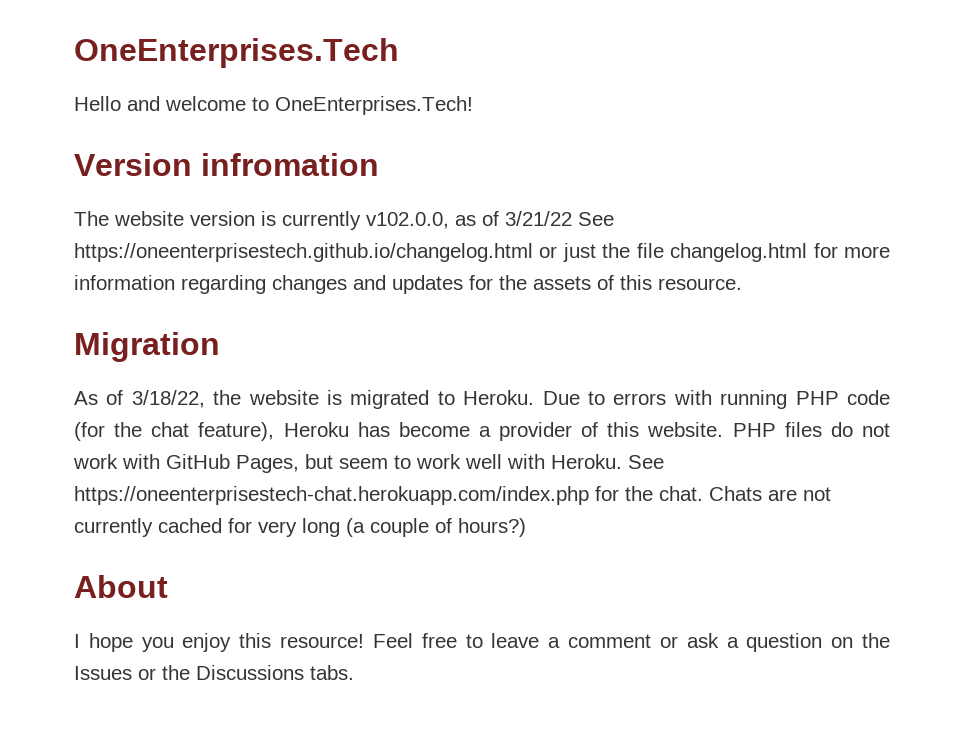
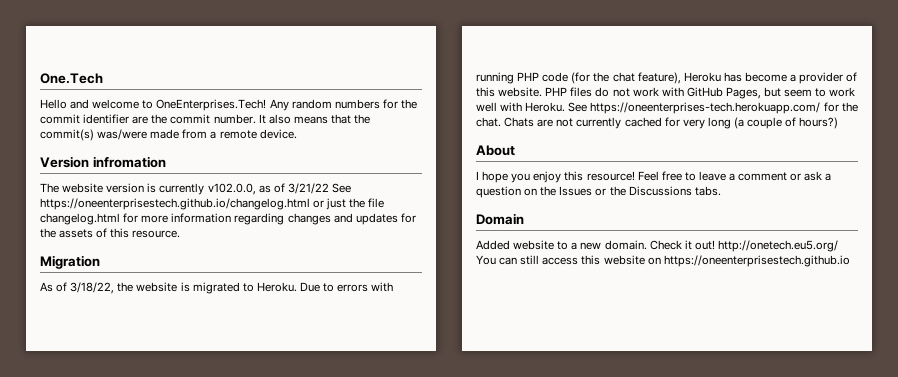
[74,38,399,68] OneEnterprises.Tech -> [40,73,103,84] One.Tech
(473, 105) none -> [269,99,417,111] [40,114,371,124] [40,129,297,141] Any random numbers for the commit identifier are the commit number. It also means that the commit(s) was/were made from a remote device.
[74,486,589,505] https://oneenterprisestech-chat.herokuapp.com/index.php -> [590,102,821,114] https://oneenterprises-tech.herokuapp.com/
(354, 672) none -> [476,213,524,225] [476,240,838,252] [476,255,850,267] // Domain // Added website to a new domain. Check it out! http://onetech.eu5.org/ You can still access this website on https://oneenterprisestech.github.io

